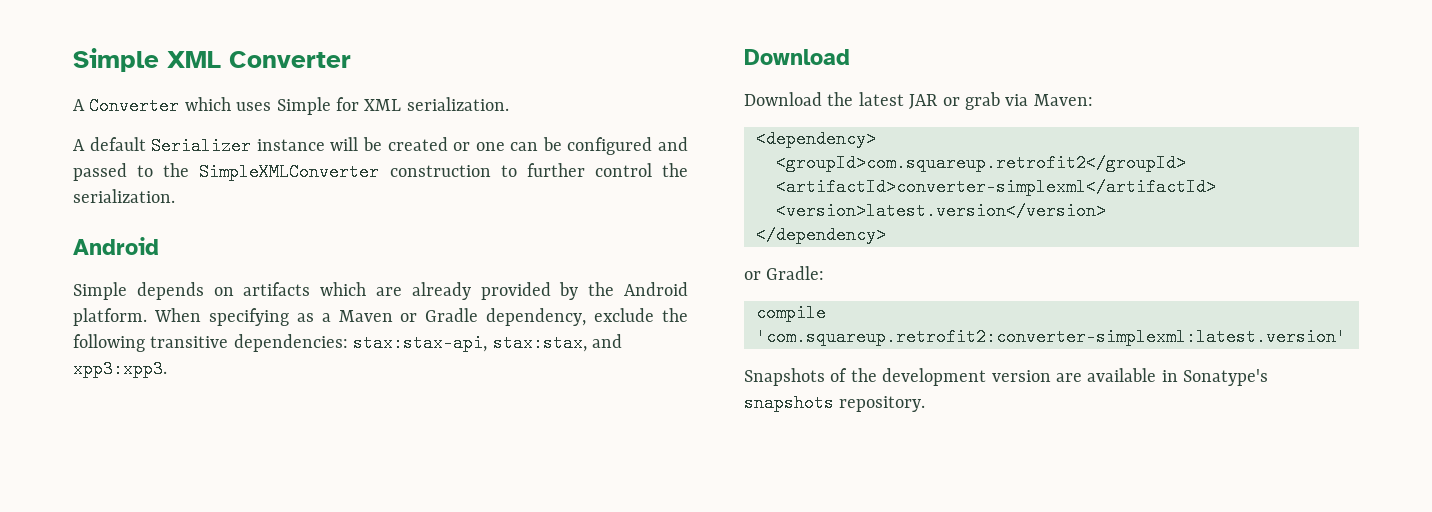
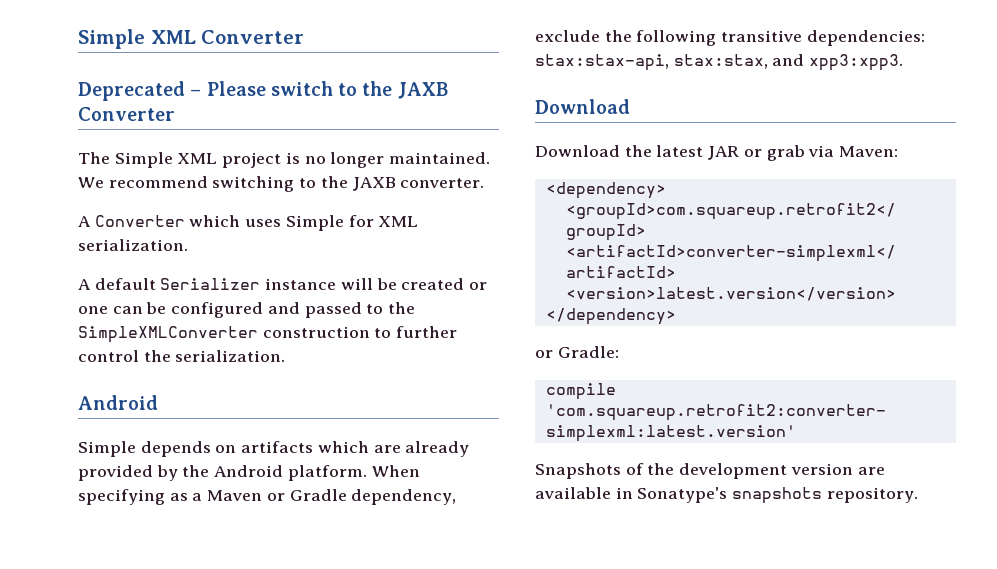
(351, 59) none -> [78,81,448,101] [78,107,175,121] [78,152,491,168] [78,176,485,192] // Deprecated – Please switch to the JAXB Converter // The Simple XML project is no longer maintained. We recommend switching to the JAXB converter.

